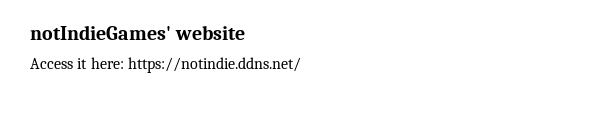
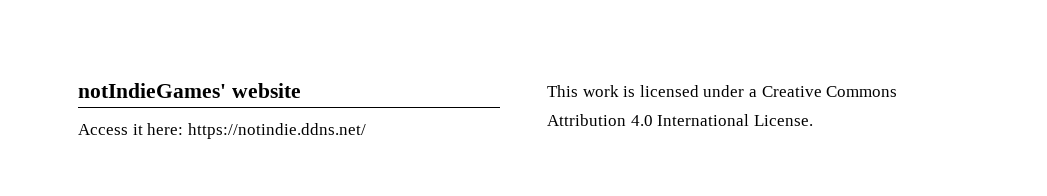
(301, 65) none -> [547,85,898,97] [547,114,813,126] // This work is licensed under a Creative Commons Attribution 4.0 International License.

